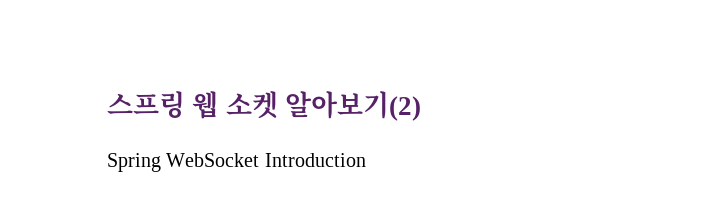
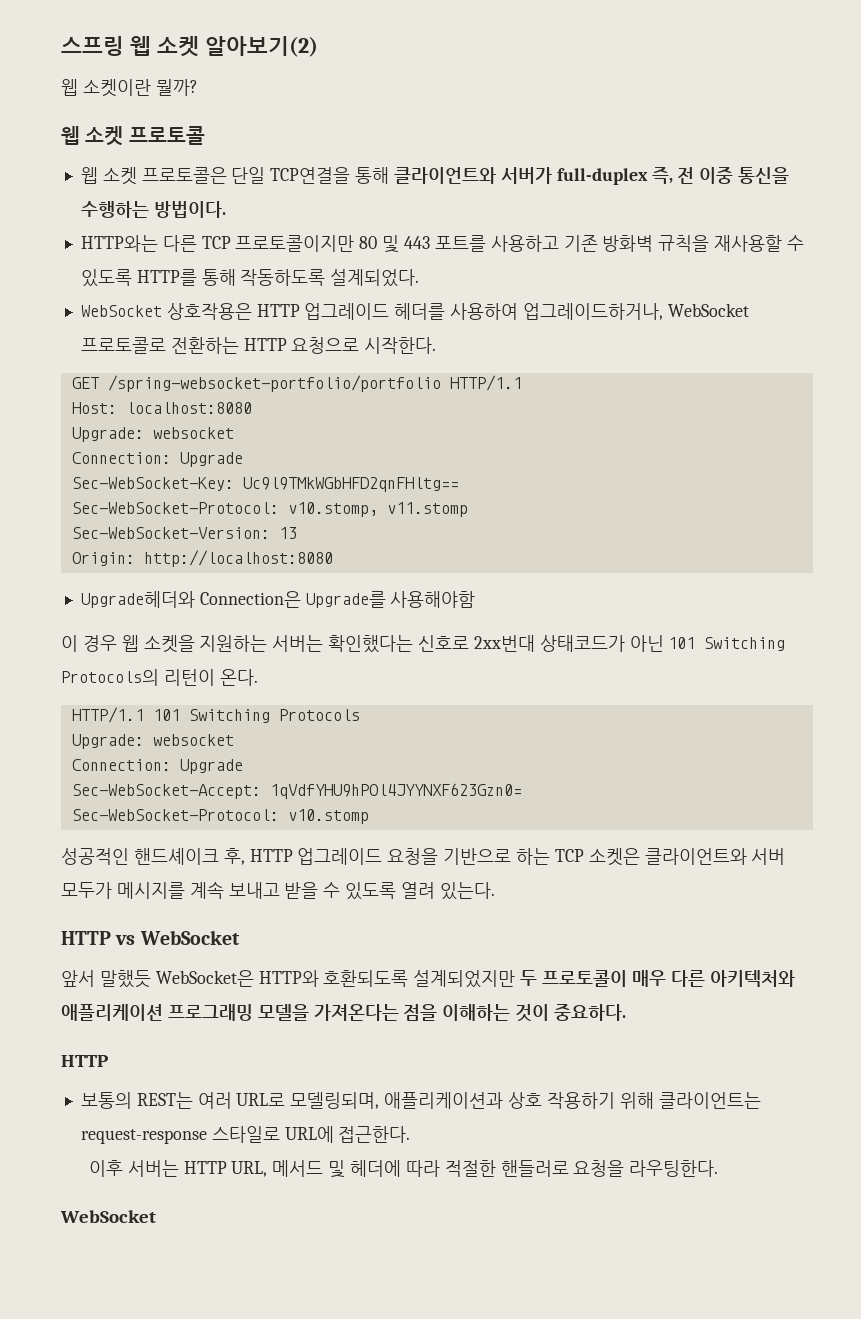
[107,153,366,172] Spring WebSocket Introduction -> [61,79,198,97] [61,126,205,146] [80,167,790,185] [80,201,226,218] [80,235,804,253] [80,269,420,287] [80,303,749,320] [80,337,437,354] [71,375,522,392] [71,402,252,414] [71,427,234,442] [71,452,243,467] [71,477,459,492] [71,502,468,517] [71,527,297,539] [71,550,333,567] [80,591,476,608] [61,635,786,653] [61,669,258,686] [71,707,360,723] [71,734,234,749] [71,759,243,774] [71,783,522,799] [71,809,369,824] [61,848,786,866] [61,881,495,900] [61,930,240,945] [61,970,795,988] [61,1004,627,1022] [61,1055,108,1067] [80,1092,761,1109] [80,1126,411,1144] [88,1160,719,1178] [60,1210,156,1223] 웹 소켓이란 뭘까? // 웹 소켓 프로토콜 // 웹 소켓 프로토콜은 단일 TCP연결을 통해 클라이언트와 서버가 full-duplex 즉, 전 이중 통신을 수행하는 방법이다. // HTTP와는 다른 TCP 프로토콜이지만 80 및 443 포트를 사용하고 기존 방화벽 규칙을 재사용할 수 있도록 HTTP를 통해 작동하도록 설계되었다. // WebSocket 상호작용은 HTTP 업그레이드 헤더를 사용하여 업그레이드하거나, WebSocket 프로토콜로 전환하는 HTTP 요청으로 시작한다. // GET /spring-websocket-portfolio/portfolio HTTP/1.1 // Host: localhost:8080 // Upgrade: websocket // Connection: Upgrade // Sec-WebSocket-Key: Uc9l9TMkWGbHFD2qnFHltg== // Sec-WebSocket-Protocol: v10.stomp, v11.stomp // Sec-WebSocket-Version: 13 // Origin: http://localhost:8080 // Upgrade헤더와 Connection은 Upgrade를 사용해야함 // 이 경우 웹 소켓을 지원하는 서버는 확인했다는 신호로 2xx번대 상태코드가 아닌 101 Switching Protocols의 리턴이 온다. // HTTP/1.1 101 Switching Protocols // Upgrade: websocket // Connection: Upgrade // Sec-WebSocket-Accept: 1qVdfYHU9hPOl4JYYNXF623Gzn0= // Sec-WebSocket-Protocol: v10.stomp // 성공적인 핸드셰이크 후, HTTP 업그레이드 요청을 기반으로 하는 TCP 소켓은 클라이언트와 서버 모두가 메시지를 계속 보내고 받을 수 있도록 열려 있는다. // HTTP vs WebSocket // 앞서 말했듯 WebSocket은 HTTP와 호환되도록 설계되었지만 두 프로토콜이 매우 다른 아키텍처와 애플리케이션 프로그래밍 모델을 가져온다는 점을 이해하는 것이 중요하다. // HTTP // 보통의 REST는 여러 URL로 모델링되며, 애플리케이션과 상호 작용하기 위해 클라이언트는 request-response 스타일로 URL에 접근한다. // 이후 서버는 HTTP URL, 메서드 및 헤더에 따라 적절한 핸들러로 요청을 라우팅한다. // WebSocket

